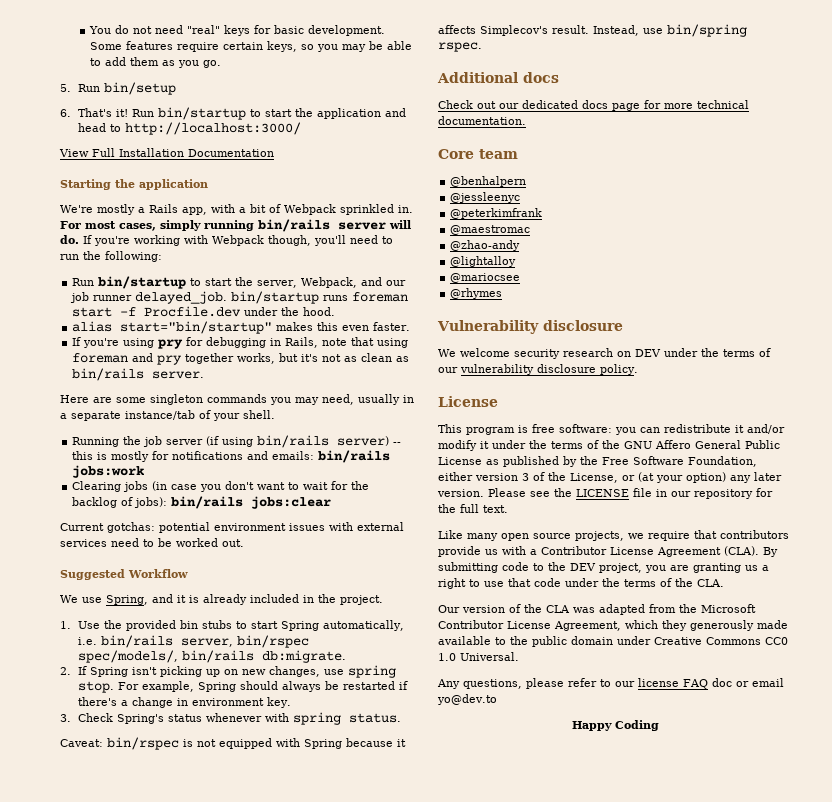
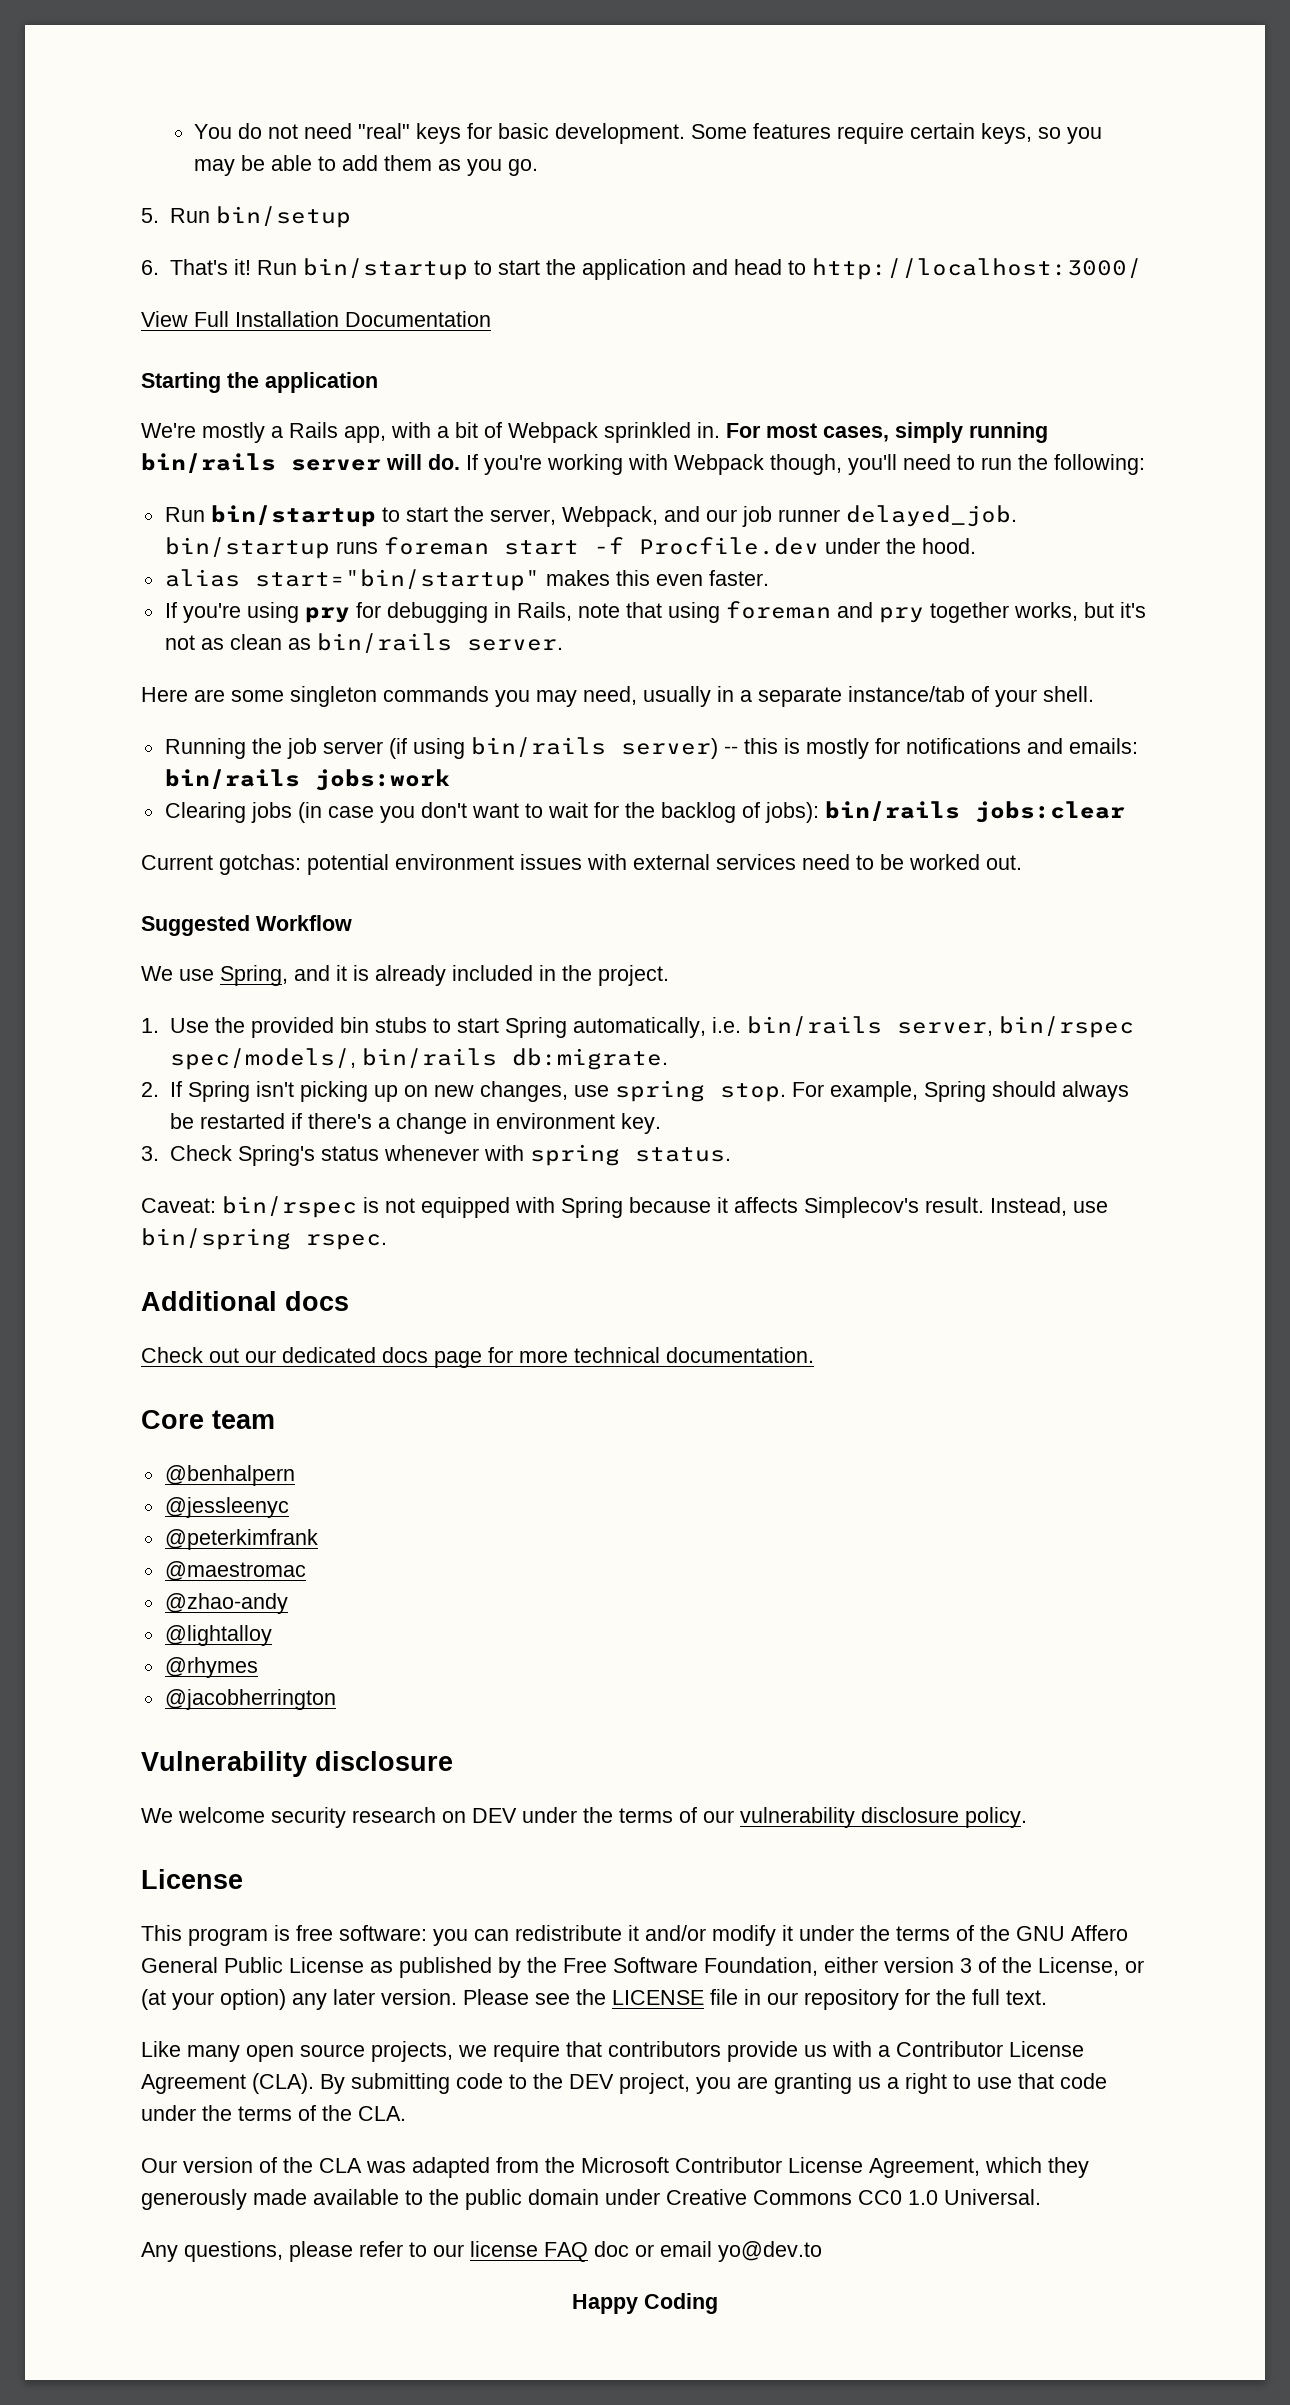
[450,273,521,283] [450,288,503,299] @mariocsee // @rhymes -> [164,1657,258,1678] [164,1689,336,1710] @rhymes // @jacobherrington

